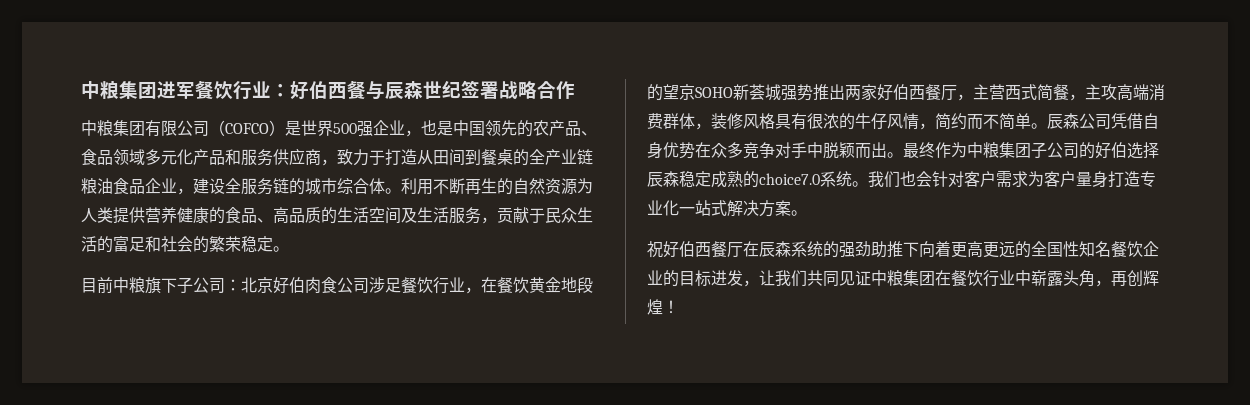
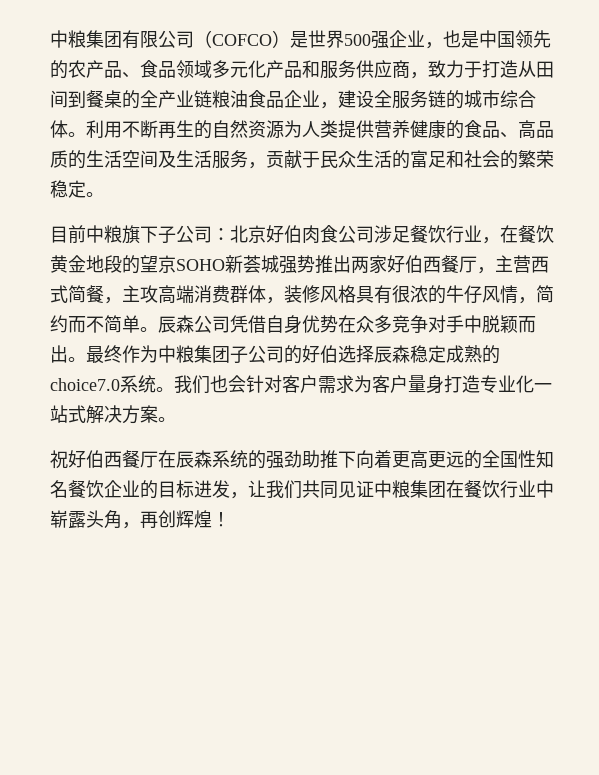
[81,80,575,100] [81,120,145,136] 中粮集团进军餐饮行业：好伯西餐与辰森世纪签署战略合作 // 中粮集团 -> [50,30,122,48] 中粮集团

